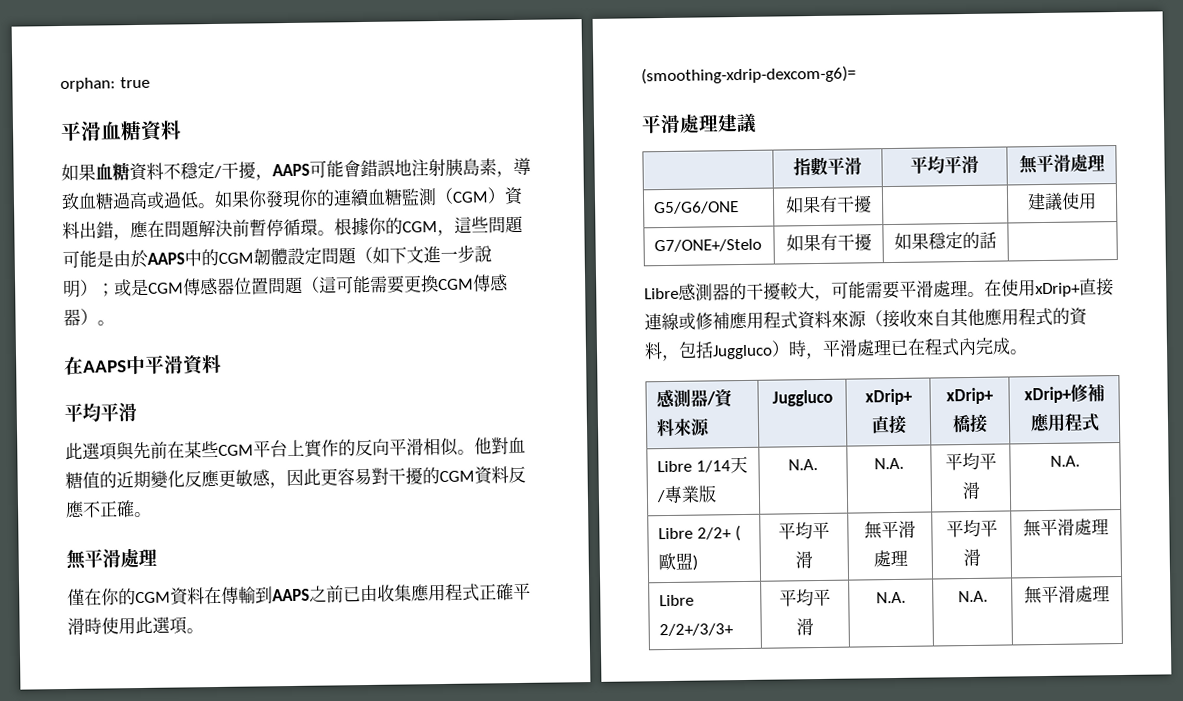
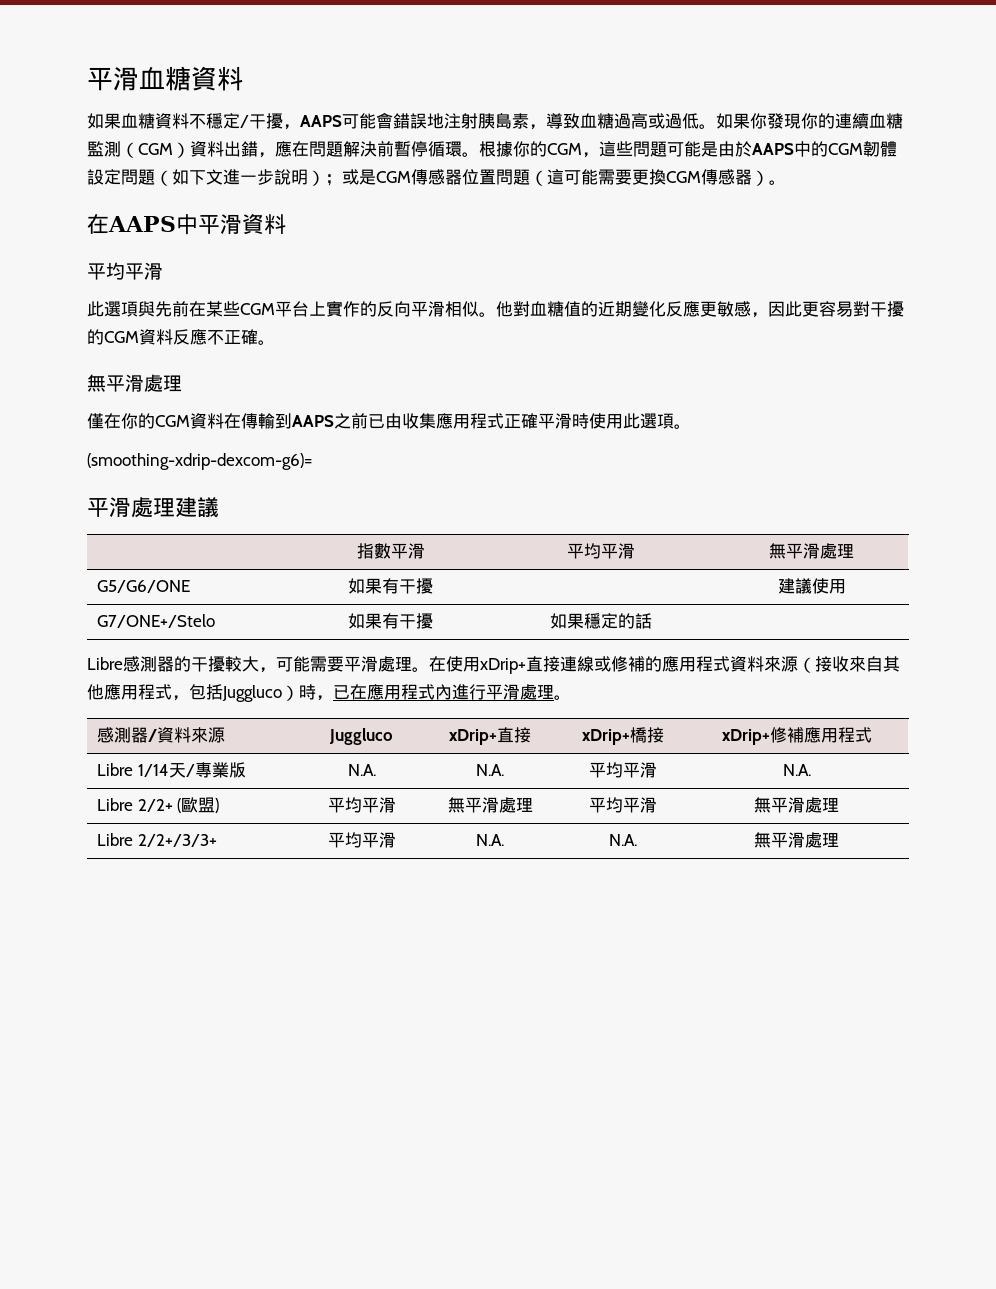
[60,76,150,93] orphan: true // -> (87, 79) none
(730, 321) none -> [645,656,662,672] 的
[1052,307,1088,326] [644,342,663,360] 的資料 -> (172, 692) none
[822,337,1011,357] 平滑處理已在程式內完成 -> [333,684,554,700] 已在應用程式內進行平滑處理

